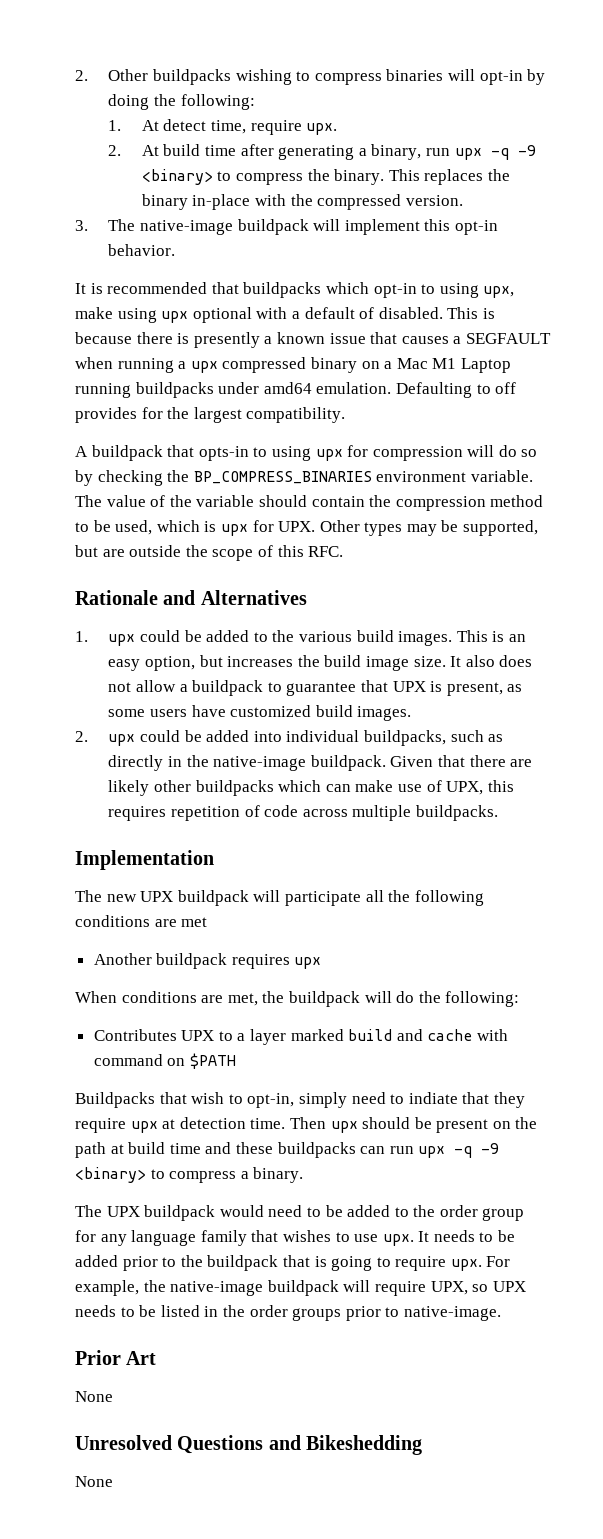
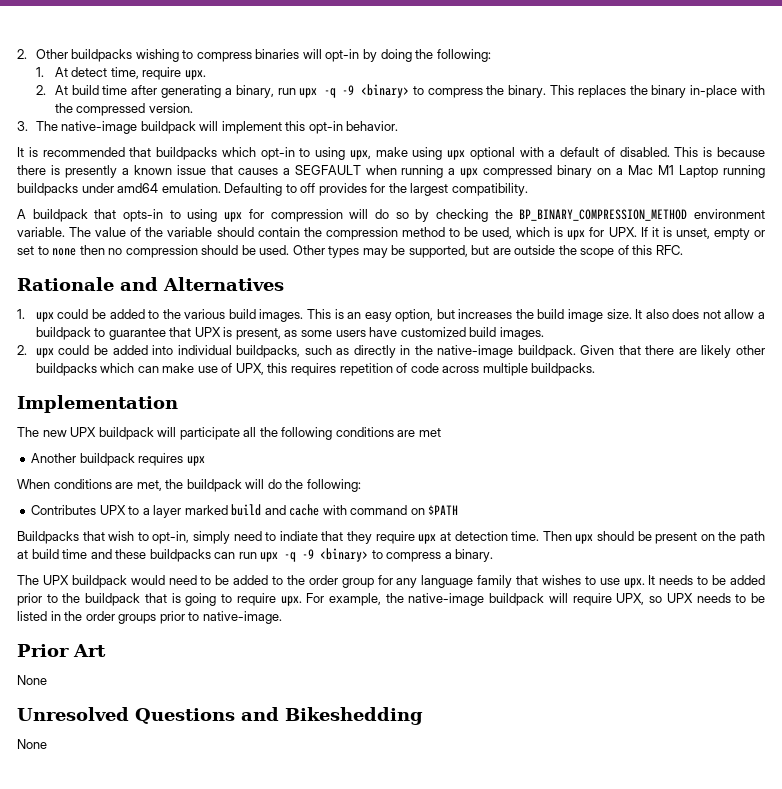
[193,471,372,484] BP_COMPRESS_BINARIES -> [519,209,688,221] BP_BINARY_COMPRESSION_METHOD
(316, 526) none -> [640,227,766,240] [17,245,290,258] If it is unset, empty or set to none then no compression should be used.

